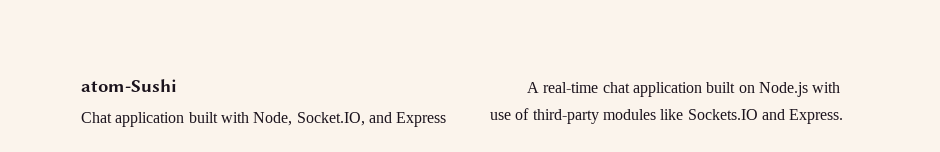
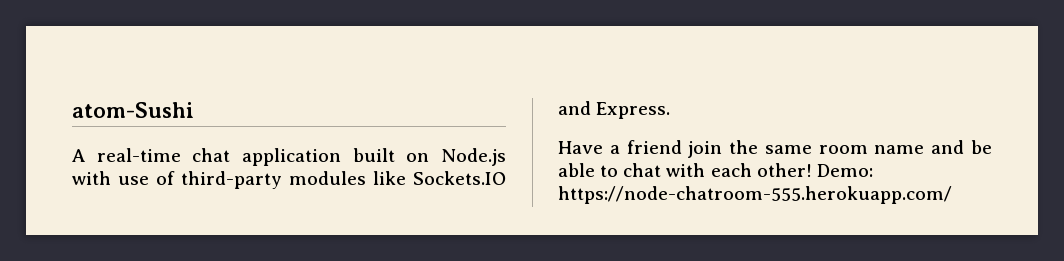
[81,112,447,127] // Chat application built with Node, Socket.IO, and Express -> (194, 110) none
(844, 116) none -> [558,140,992,158] [558,163,873,177] [558,186,952,204] // Have a friend join the same room name and be able to chat with each other! Demo: https://node-chatroom-555.herokuapp.com/

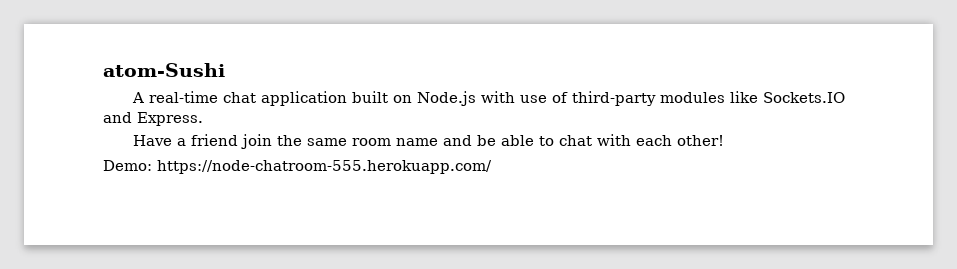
(812, 170) none -> (725, 140) //

